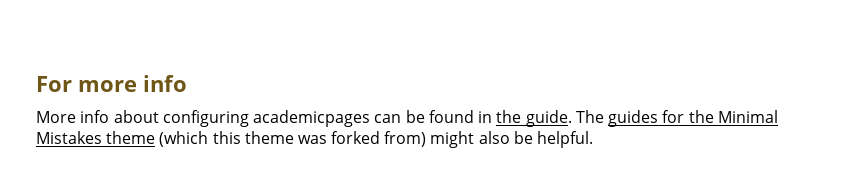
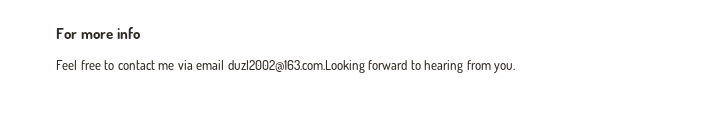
[36,110,778,127] [36,131,594,148] More info about configuring academicpages can be found in the guide. The guides for the Minimal Mistakes theme (which this theme was forked from) might also be helpful. -> [56,60,516,73] Feel free to contact me via email duzl2002@163.com.Looking forward to hearing from you.

